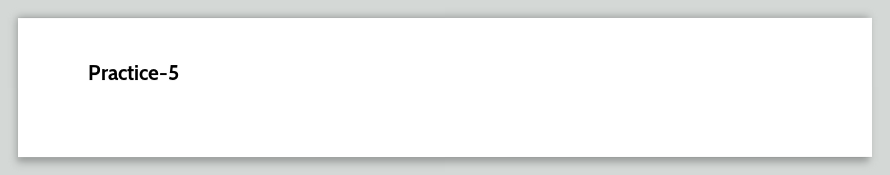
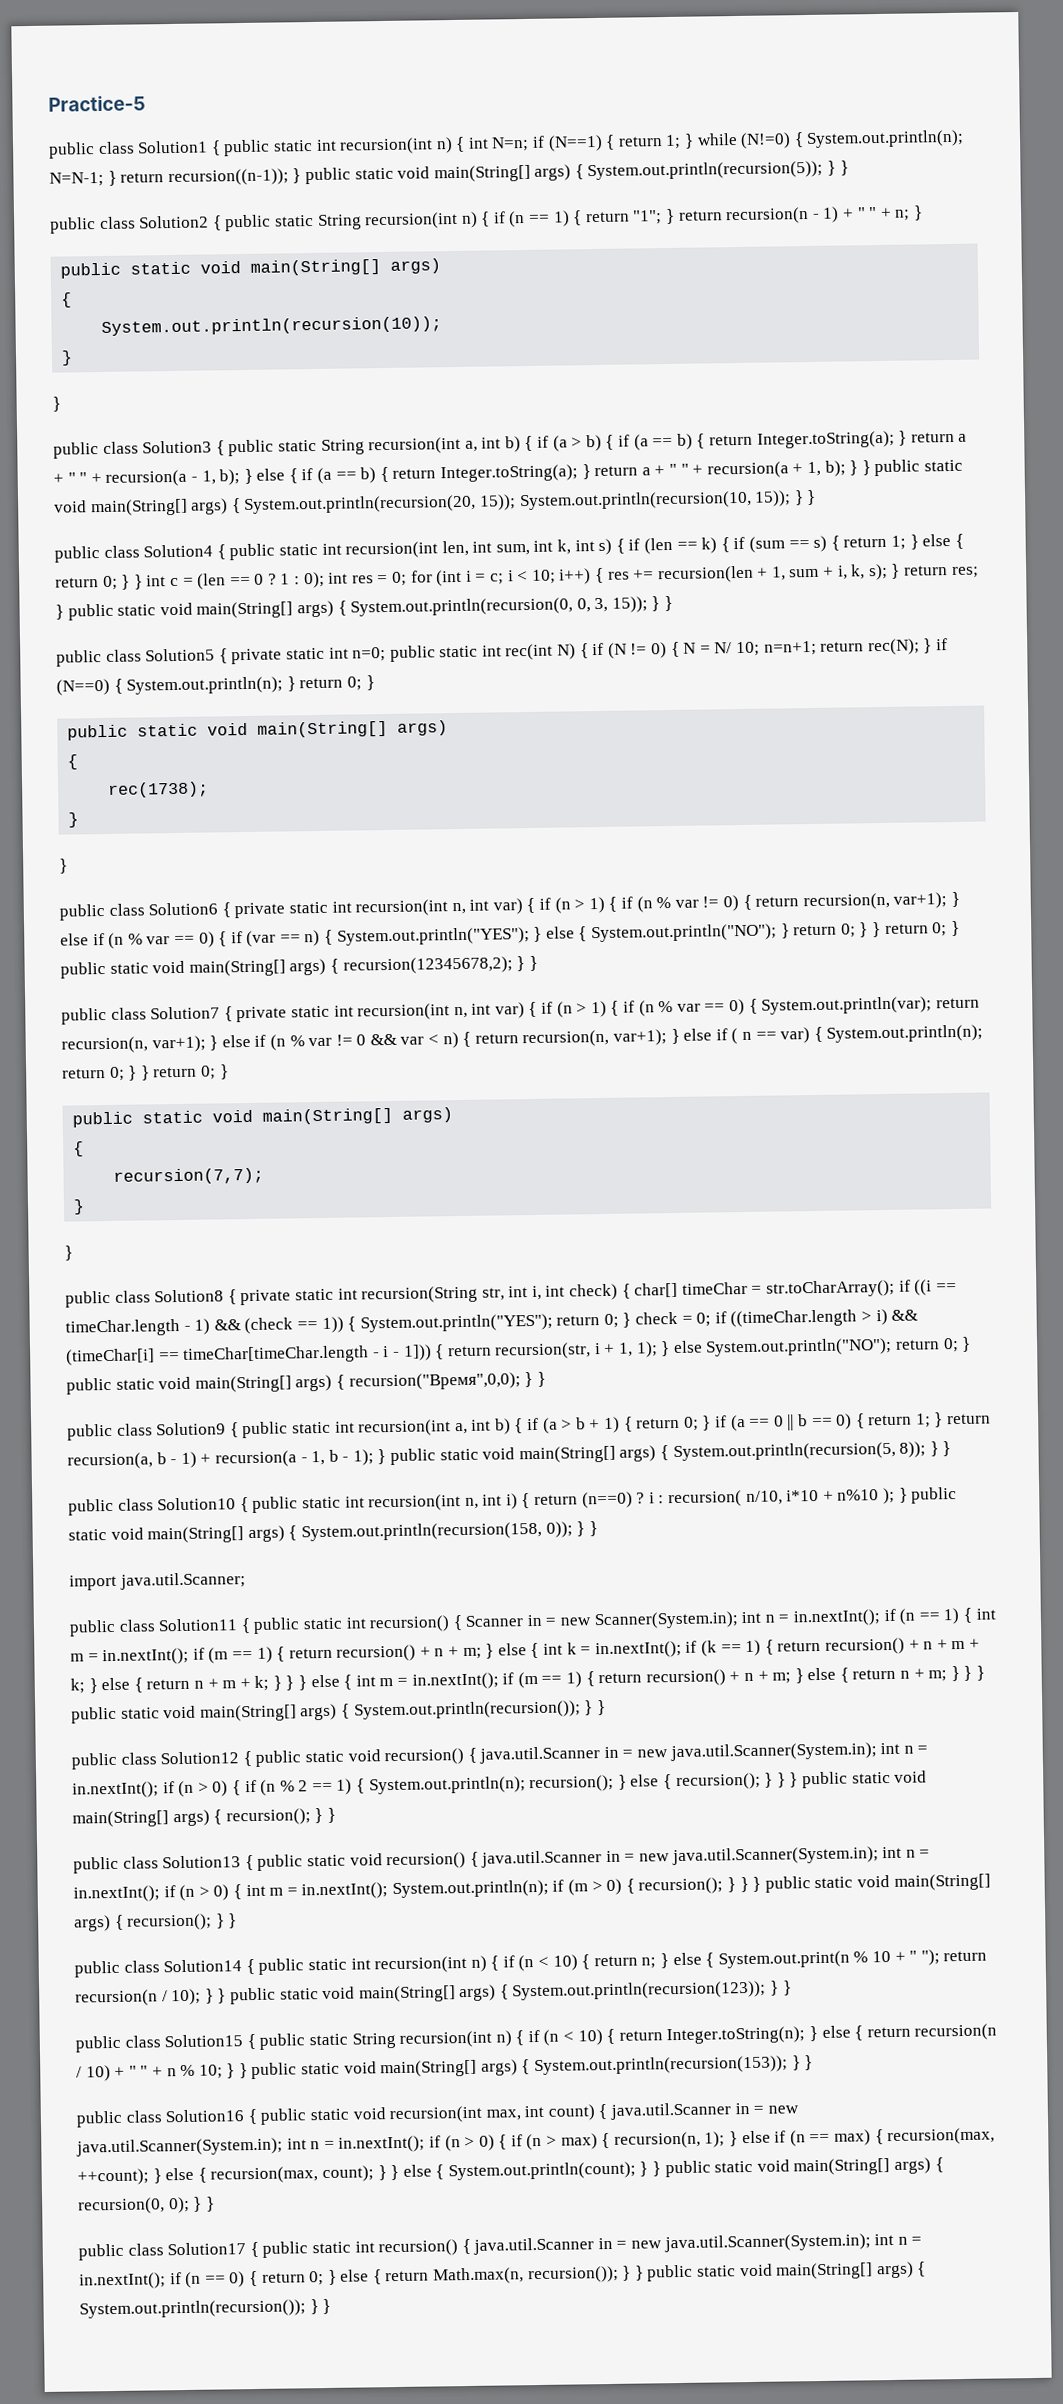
(179, 73) none -> [48,129,965,159] [49,160,849,187] [50,205,923,234] [60,258,442,279] [61,292,73,308] [101,316,443,336] [61,350,74,366] [52,396,61,412] [53,430,968,459] [53,459,963,487] [54,489,817,517] [54,533,964,563] [55,563,979,591] [55,595,674,621] [56,638,948,667] [56,675,375,696] [67,720,449,741] [67,754,79,770] [108,781,210,798] [68,812,80,828] [59,858,68,874] [59,891,960,921] [60,920,960,949] [60,955,538,979] [61,996,980,1025] [61,1024,984,1054] [62,1064,229,1081] [72,1107,454,1128] [73,1141,85,1157] [113,1167,265,1185] [73,1199,86,1215] [64,1245,73,1261] [65,1279,957,1308] [65,1308,919,1337] [66,1336,972,1366] [66,1371,546,1395] [67,1412,992,1441] [67,1441,952,1470] [68,1487,958,1516] [68,1521,598,1544] [69,1572,246,1591] [69,1607,996,1637] [70,1637,980,1666] [70,1665,986,1694] [71,1700,606,1724] [71,1742,929,1770] [72,1770,928,1799] [72,1807,336,1828] [73,1846,931,1874] [73,1873,991,1903] [74,1913,238,1932] [74,1949,988,1978] [75,1980,792,2007] [75,2023,998,2053] [76,2055,814,2082] [76,2102,799,2128] [76,2127,996,2157] [77,2157,944,2186] [78,2196,215,2215] [78,2233,923,2261] [79,2261,927,2290] [79,2298,332,2319] // public class Solution1 { public static int recursion(int n) { int N=n; if (N==1) { return 1; } while (N!=0) { System.out.println(n); N=N-1; } return recursion((n-1)); } public static void main(String[] args) { System.out.println(recursion(5)); } } // public class Solution2 { public static String recursion(int n) { if (n == 1) { return "1"; } return recursion(n - 1) + " " + n; } // public static void main(String[] args) // { // System.out.println(recursion(10)); // } // } // public class Solution3 { public static String recursion(int a, int b) { if (a > b) { if (a == b) { return Integer.toString(a); } return a + " " + recursion(a - 1, b); } else { if (a == b) { return Integer.toString(a); } return a + " " + recursion(a + 1, b); } } public static void main(String[] args) { System.out.println(recursion(20, 15)); System.out.println(recursion(10, 15)); } } // public class Solution4 { public static int recursion(int len, int sum, int k, int s) { if (len == k) { if (sum == s) { return 1; } else { return 0; } } int c = (len == 0 ? 1 : 0); int res = 0; for (int i = c; i < 10; i++) { res += recursion(len + 1, sum + i, k, s); } return res; } public static void main(String[] args) { System.out.println(recursion(0, 0, 3, 15)); } } // public class Solution5 { private static int n=0; public static int rec(int N) { if (N != 0) { N = N/ 10; n=n+1; return rec(N); } if (N==0) { System.out.println(n); } return 0; } // public static void main(String[] args) // { // rec(1738); // } // } // public class Solution6 { private static int recursion(int n, int var) { if (n > 1) { if (n % var != 0) { return recursion(n, var+1); } else if (n % var == 0) { if (var == n) { System.out.println("YES"); } else { System.out.println("NO"); } return 0; } } return 0; } public static void main(String[] args) { recursion(12345678,2); } } // public class Solution7 { private static int recursion(int n, int var) { if (n > 1) { if (n % var == 0) { System.out.println(var); return recursion(n, var+1); } else if (n % var != 0 && var < n) { return recursion(n, var+1); } else if ( n == var) { System.out.println(n); return 0; } } return 0; } // public static void main(String[] args) // { // recursion(7,7); // } // } // public class Solution8 { private static int recursion(String str, int i, int check) { char[] timeChar = str.toCharArray(); if ((i == timeChar.length - 1) && (check == 1)) { System.out.println("YES"); return 0; } check = 0; if ((timeChar.length > i) && (timeChar[i] == timeChar[timeChar.length - i - 1])) { return recursion(str, i + 1, 1); } else System.out.println("NO"); return 0; } public static void main(String[] args) { recursion("Время",0,0); } } // public class Solution9 { public static int recursion(int a, int b) { if (a > b + 1) { return 0; } if (a == 0 || b == 0) { return 1; } return recursion(a, b - 1) + recursion(a - 1, b - 1); } public static void main(String[] args) { System.out.println(recursion(5, 8)); } } // public class Solution10 { public static int recursion(int n, int i) { return (n==0) ? i : recursion( n/10, i*10 + n%10 ); } public static void main(String[] args) { System.out.println(recursion(158, 0)); } } // import java.util.Scanner; // public class Solution11 { public static int recursion() { Scanner in = new Scanner(System.in); int n = in.nextInt(); if (n == 1) { int m = in.nextInt(); if (m == 1) { return recursion() + n + m; } else { int k = in.nextInt(); if (k == 1) { return recursion() + n + m + k; } else { return n + m + k; } } } else { int m = in.nextInt(); if (m == 1) { return recursion() + n + m; } else { return n + m; } } } public static void main(String[] args) { System.out.println(recursion()); } } // public class Solution12 { public static void recursion() { java.util.Scanner in = new java.util.Scanner(System.in); int n = in.nextInt(); if (n > 0) { if (n % 2 == 1) { System.out.println(n); recursion(); } else { recursion(); } } } public static void main(String[] args) { recursion(); } } // public class Solution13 { public static void recursion() { java.util.Scanner in = new java.util.Scanner(System.in); int n = in.nextInt(); if (n > 0) { int m = in.nextInt(); System.out.println(n); if (m > 0) { recursion(); } } } public static void main(String[] args) { recursion(); } } // public class Solution14 { public static int recursion(int n) { if (n < 10) { return n; } else { System.out.print(n % 10 + " "); return recursion(n / 10); } } public static void main(String[] args) { System.out.println(recursion(123)); } } // public class Solution15 { public static String recursion(int n) { if (n < 10) { return Integer.toString(n); } else { return recursion(n / 10) + " " + n % 10; } } public static void main(String[] args) { System.out.println(recursion(153)); } } // public class Solution16 { public static void recursion(int max, int count) { java.util.Scanner in = new java.util.Scanner(System.in); int n = in.nextInt(); if (n > 0) { if (n > max) { recursion(n, 1); } else if (n == max) { recursion(max, ++count); } else { recursion(max, count); } } else { System.out.println(count); } } public static void main(String[] args) { recursion(0, 0); } } // public class Solution17 { public static int recursion() { java.util.Scanner in = new java.util.Scanner(System.in); int n = in.nextInt(); if (n == 0) { return 0; } else { return Math.max(n, recursion()); } } public static void main(String[] args) { System.out.println(recursion()); } }

